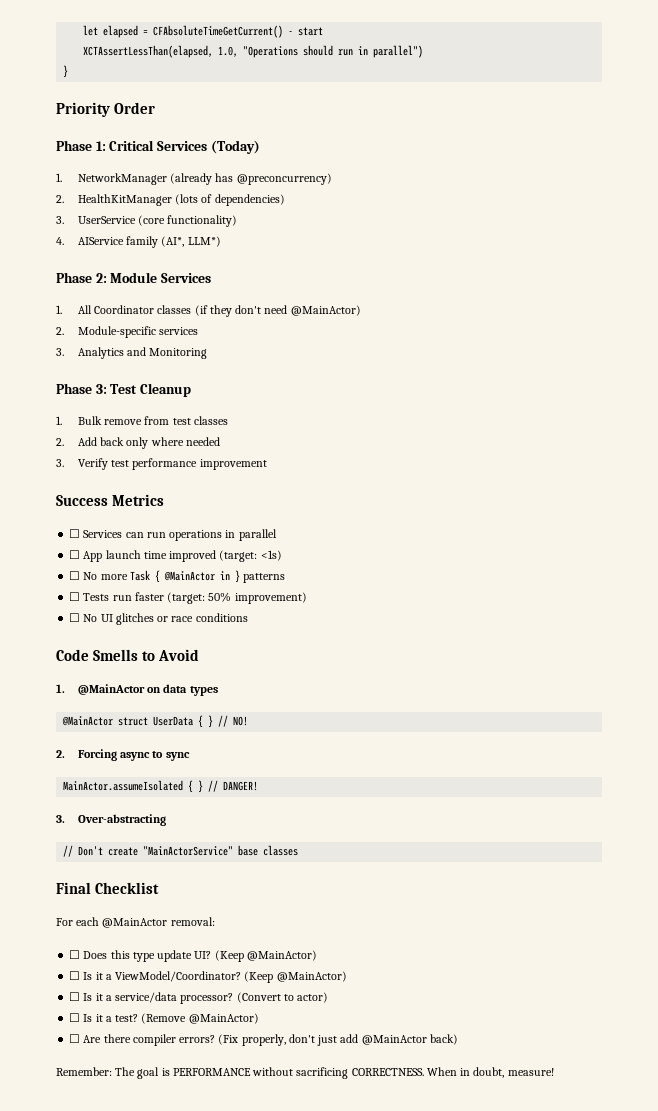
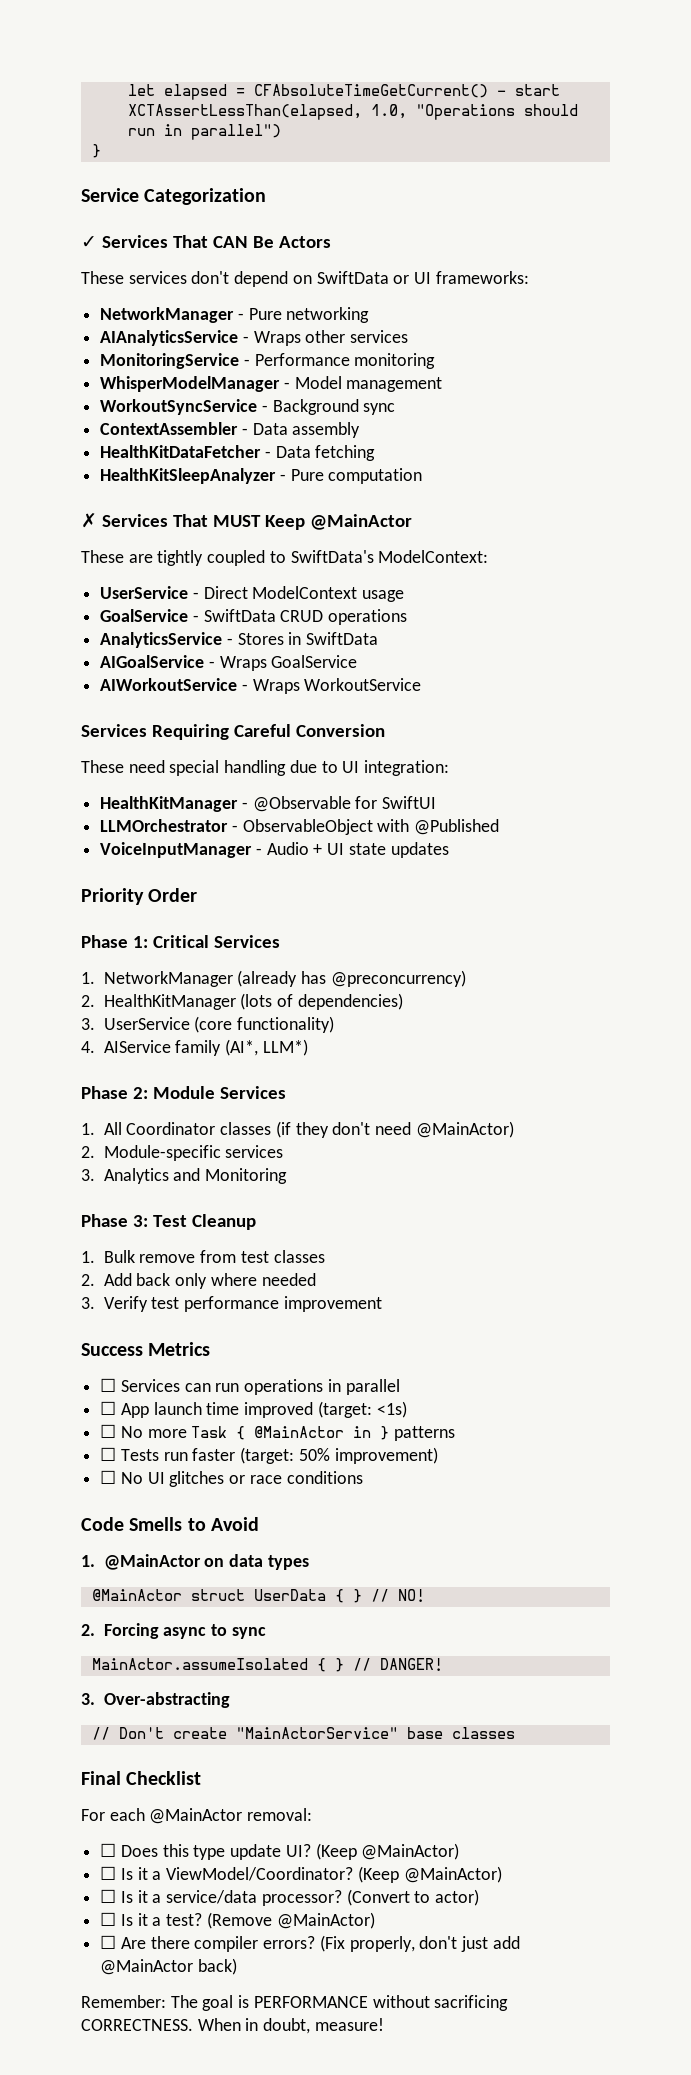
(69, 71) none -> [81,188,267,205] [81,235,331,248] [81,271,529,287] [100,307,370,323] [100,330,409,346] [100,353,436,369] [100,376,443,392] [100,399,396,415] [100,422,361,438] [100,445,376,461] [100,468,423,484] [81,513,412,530] [81,550,489,566] [100,586,405,602] [100,609,408,625] [100,632,379,648] [100,655,358,671] [100,678,422,694] [81,724,385,740] [81,760,450,776] [100,796,437,812] [100,819,500,835] [100,842,449,858] // Service Categorization // ✓ Services That CAN Be Actors // These services don't depend on SwiftData or UI frameworks: // NetworkManager - Pure networking // AIAnalyticsService - Wraps other services // MonitoringService - Performance monitoring // WhisperModelManager - Model management // WorkoutSyncService - Background sync // ContextAssembler - Data assembly // HealthKitDataFetcher - Data fetching // HealthKitSleepAnalyzer - Pure computation // ✗ Services That MUST Keep @MainActor // These are tightly coupled to SwiftData's ModelContext: // UserService - Direct ModelContext usage // GoalService - SwiftData CRUD operations // AnalyticsService - Stores in SwiftData // AIGoalService - Wraps GoalService // AIWorkoutService - Wraps WorkoutService // Services Requiring Careful Conversion // These need special handling due to UI integration: // HealthKitManager - @Observable for SwiftUI // LLMOrchestrator - ObservableObject with @Published // VoiceInputManager - Audio + UI state updates
[210,140,260,154] (Today) -> (280, 941) none

